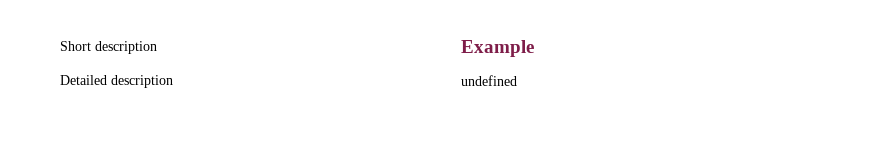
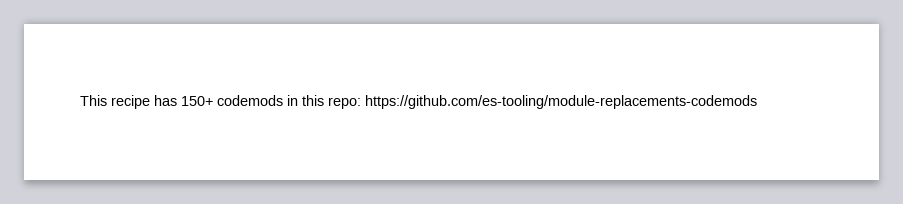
[60,41,157,54] [60,75,173,88] [461,40,534,57] [461,75,517,86] Short description // Detailed description // Example // undefined -> [80,95,757,109] This recipe has 150+ codemods in this repo: https://github.com/es-tooling/module-replacements-codemods

